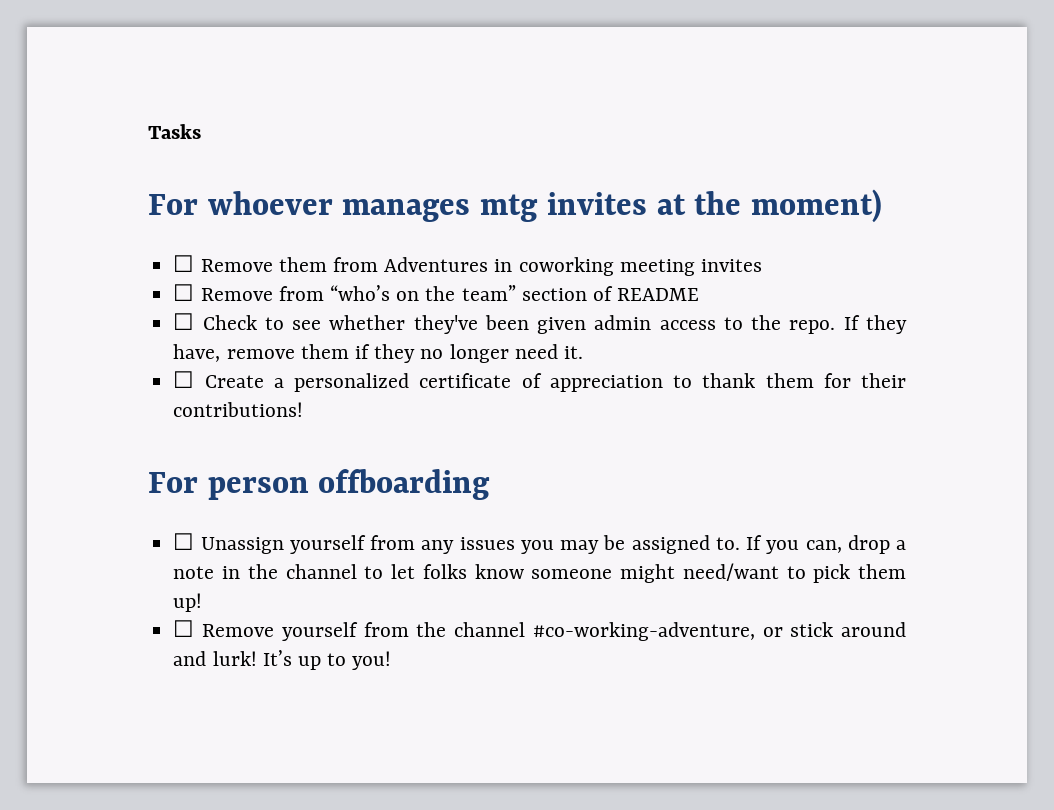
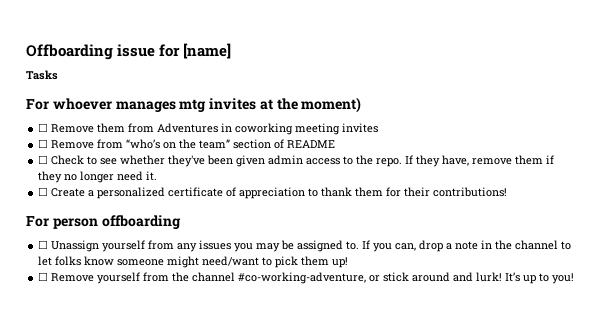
(148, 131) none -> [26,43,232,60] Offboarding issue for [name] //

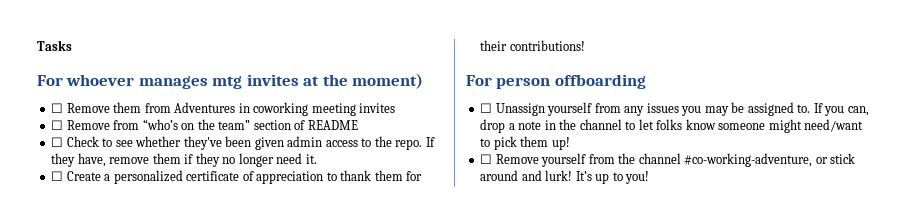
[26,43,232,60] Offboarding issue for [name] // -> (37, 45) none

